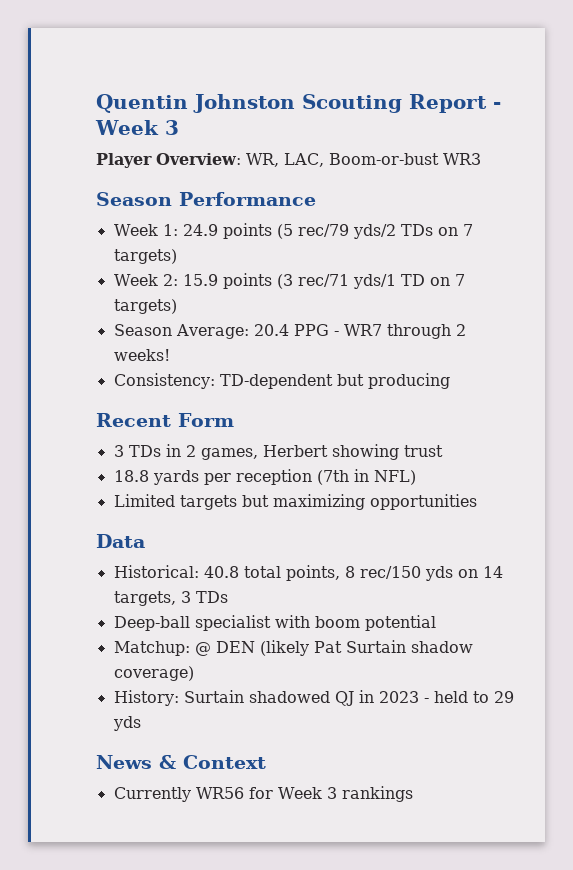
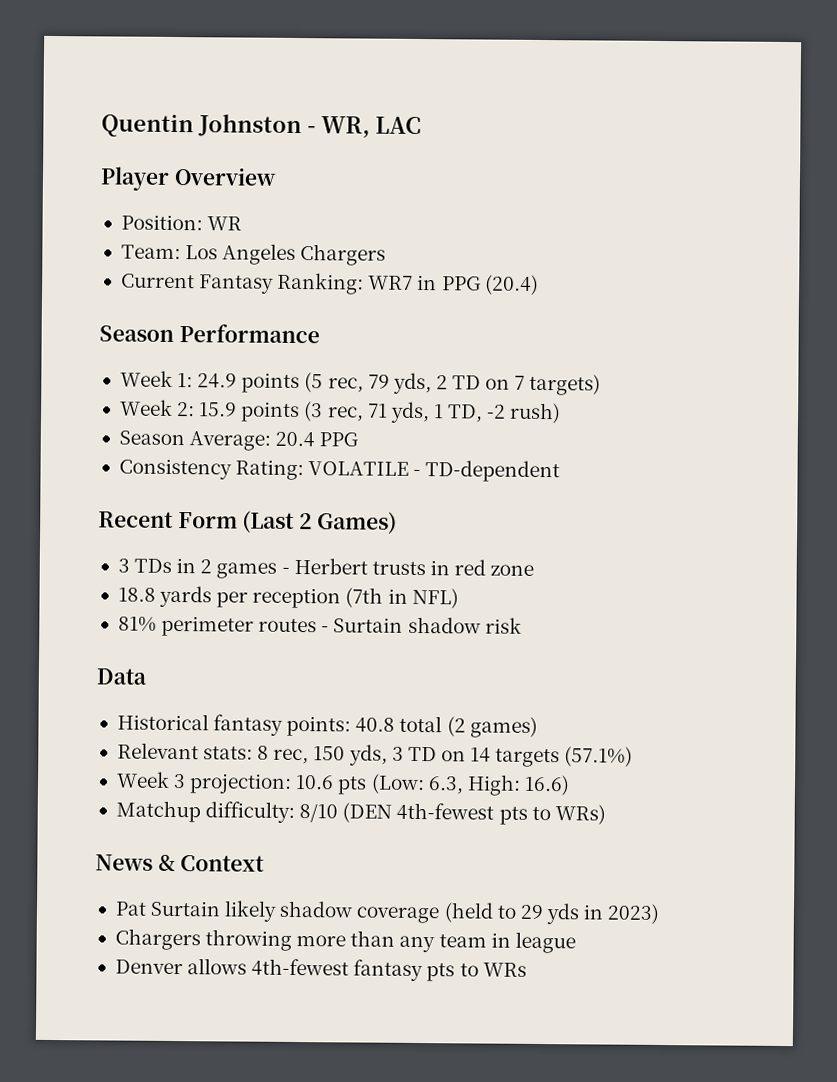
[302,94,501,113] [95,120,179,135] [96,153,481,168] Scouting Report - Week 3 // Player Overview: WR, LAC, Boom-or-bust WR3 -> [307,116,421,138] [100,166,277,191] [120,214,243,231] [120,243,387,266] [120,272,539,295] - WR, LAC // Player Overview // Position: WR // Team: Los Angeles Chargers // Current Fantasy Ranking: WR7 in PPG (20.4)
[297,224,433,239] rec/79 yds/2 TDs -> [327,372,482,395] rec, 79 yds, 2 TD
[297,274,465,289] [113,299,177,314] [113,324,466,339] [113,349,170,361] [113,373,215,389] rec/71 yds/1 TD on 7 targets) // Season Average: 20.4 PPG - WR7 through 2 weeks! // Consistency: -> [326,401,562,424] [118,430,359,451] [118,458,422,481] rec, 71 yds, 1 TD, -2 rush) // Season Average: 20.4 PPG // Consistency Rating: VOLATILE -
[336,373,450,389] but producing -> (561, 471) none
(234, 420) none -> [242,510,397,534] (Last 2 Games)
[200,444,443,460] games, Herbert showing trust -> [216,557,535,579] games - Herbert trusts in red zone
[113,494,477,510] [96,534,145,548] [113,565,503,581] [113,591,228,606] [113,615,436,631] [113,640,473,656] [113,666,194,681] [113,690,514,706] [112,716,141,731] [96,755,266,769] [113,786,413,802] Limited targets but maximizing opportunities // Data // Historical: 40.8 total points, 8 rec/150 yds on 14 targets, 3 TDs // Deep-ball specialist with boom potential // Matchup: @ DEN (likely Pat Surtain shadow coverage) // History: Surtain shadowed QJ in 2023 - held to 29 yds // News & Context // Currently WR56 for Week 3 rankings -> [117,615,522,637] [96,668,147,685] [116,713,538,738] [116,742,634,768] [115,771,570,796] [115,800,606,825] [95,854,266,872] [114,900,661,925] [114,928,576,954] [114,958,527,982] 81% perimeter routes - Surtain shadow risk // Data // Historical fantasy points: 40.8 total (2 games) // Relevant stats: 8 rec, 150 yds, 3 TD on 14 targets (57.1%) // Week 3 projection: 10.6 pts (Low: 6.3, High: 16.6) // Matchup difficulty: 8/10 (DEN 4th-fewest pts to WRs) // News & Context // Pat Surtain likely shadow coverage (held to 29 yds in 2023) // Chargers throwing more than any team in league // Denver allows 4th-fewest fantasy pts to WRs

